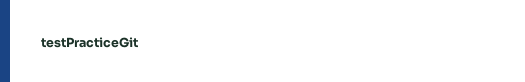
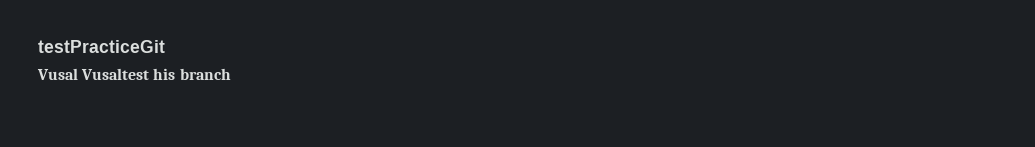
(138, 42) none -> [37,68,231,80] // Vusal Vusaltest his branch

